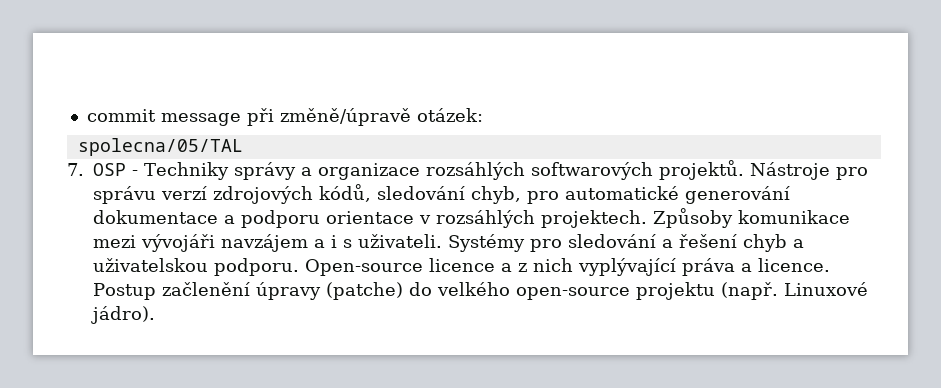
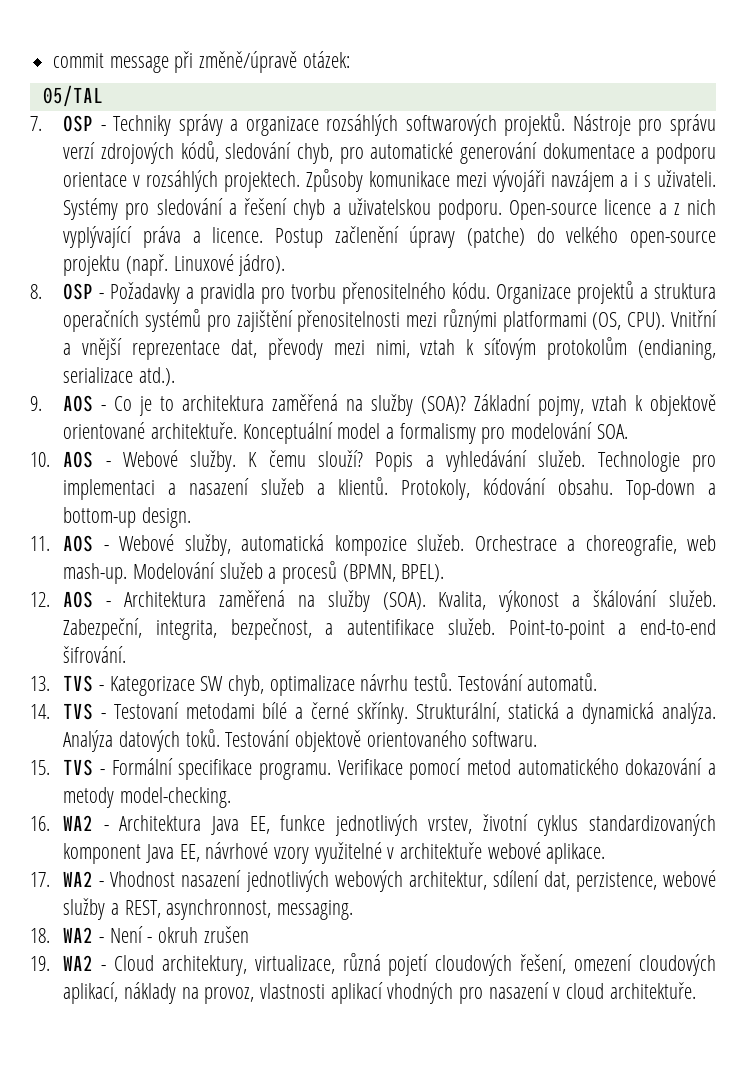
[77,138,243,156] spolecna/05/TAL -> [42,85,103,107] 05/TAL
(155, 315) none -> [30,281,717,304] [63,309,717,332] [63,337,716,360] [63,367,175,386] [30,394,716,416] [63,422,628,444] [30,450,717,472] [63,477,716,500] [63,507,191,528] [30,534,716,556] [63,561,445,584] [30,590,716,612] [63,618,716,640] [63,646,127,663] [30,673,598,696] [30,702,717,724] [63,729,538,752] [30,758,716,780] [63,787,231,808] [30,814,716,836] [63,842,606,864] [30,870,716,892] [63,898,353,920] [30,926,249,943] [30,953,716,976] [63,982,696,1004] // 8. OSP - Požadavky a pravidla pro tvorbu přenositelného kódu. Organizace projektů a struktura operačních systémů pro zajištění přenositelnosti mezi různými platformami (OS, CPU). Vnitřní a vnější reprezentace dat, převody mezi nimi, vztah k síťovým protokolům (endianing, serializace atd.). // 9. AOS - Co je to architektura zaměřená na služby (SOA)? Základní pojmy, vztah k objektově orientované architektuře. Konceptuální model a formalismy pro modelování SOA. // 10. AOS - Webové služby. K čemu slouží? Popis a vyhledávání služeb. Technologie pro implementaci a nasazení služeb a klientů. Protokoly, kódování obsahu. Top-down a bottom-up design. // 11. AOS - Webové služby, automatická kompozice služeb. Orchestrace a choreografie, web mash-up. Modelování služeb a procesů (BPMN, BPEL). // 12. AOS - Architektura zaměřená na služby (SOA). Kvalita, výkonost a škálování služeb. Zabezpeční, integrita, bezpečnost, a autentifikace služeb. Point-to-point a end-to-end šifrování. // 13. TVS - Kategorizace SW chyb, optimalizace návrhu testů. Testování automatů. // 14. TVS - Testovaní metodami bílé a černé skřínky. Strukturální, statická a dynamická analýza. Analýza datových toků. Testování objektově orientovaného softwaru. // 15. TVS - Formální specifikace programu. Verifikace pomocí metod automatického dokazování a metody model-checking. // 16. WA2 - Architektura Java EE, funkce jednotlivých vrstev, životní cyklus standardizovaných komponent Java EE, návrhové vzory využitelné v architektuře webové aplikace. // 17. WA2 - Vhodnost nasazení jednotlivých webových architektur, sdílení dat, perzistence, webové služby a REST, asynchronnost, messaging. // 18. WA2 - Není - okruh zrušen // 19. WA2 - Cloud architektury, virtualizace, různá pojetí cloudových řešení, omezení cloudových aplikací, náklady na provoz, vlastnosti aplikací vhodných pro nasazení v cloud architektuře.

